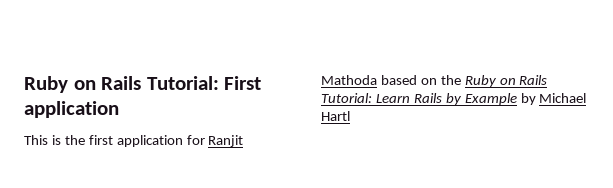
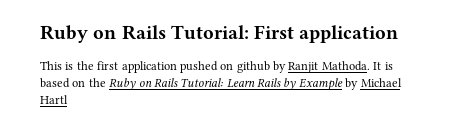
[186,135,244,147] [321,75,377,85] for Ranjit Mathoda -> [179,61,393,73] pushed on github by Ranjit Mathoda. It is

